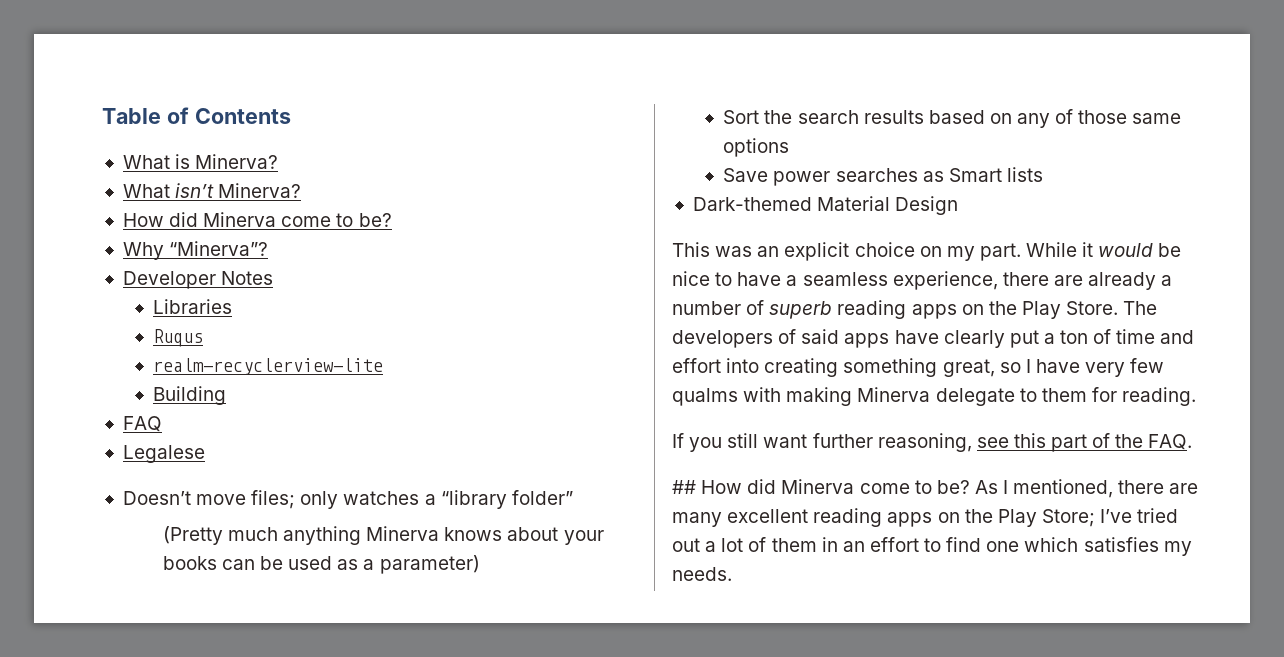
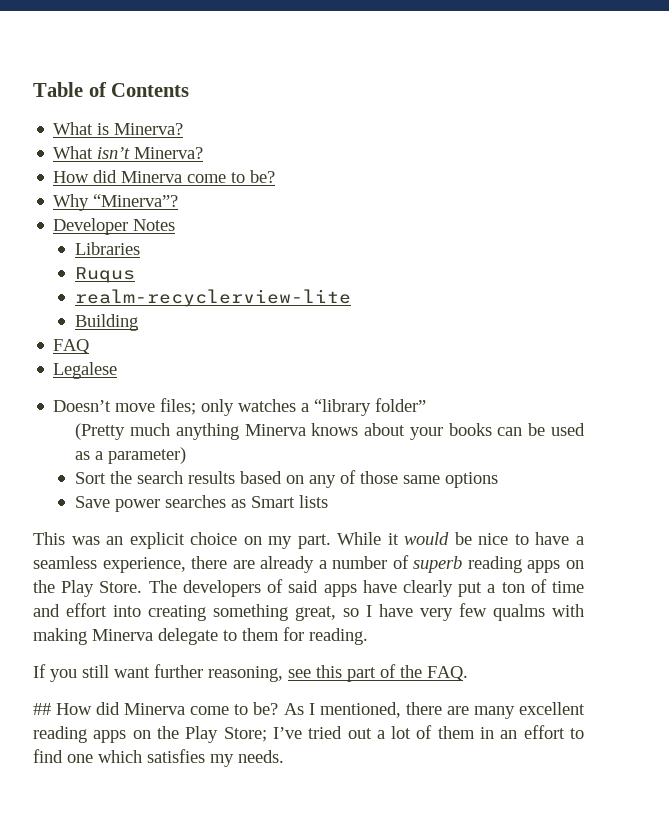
[692,196,959,215] // Dark-themed Material Design -> (328, 501) none

